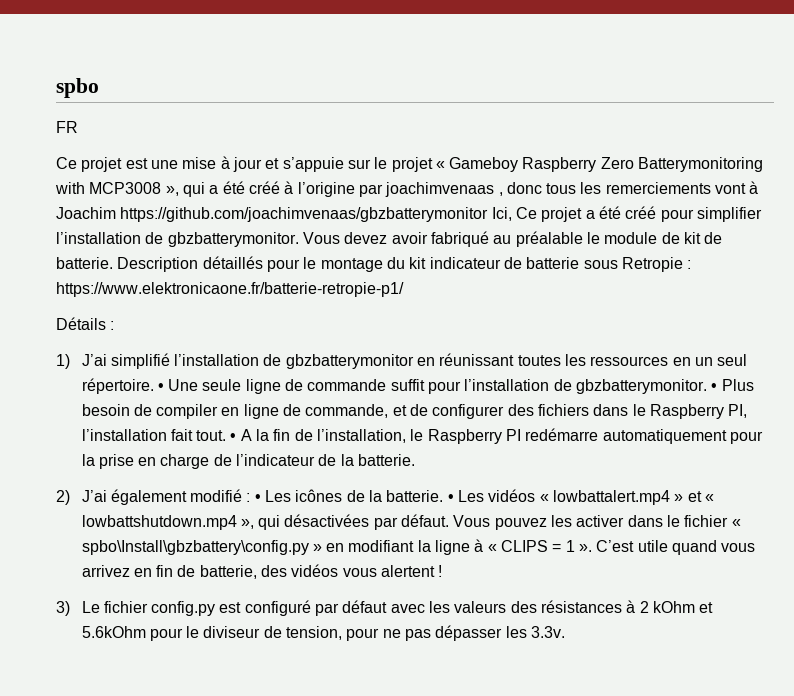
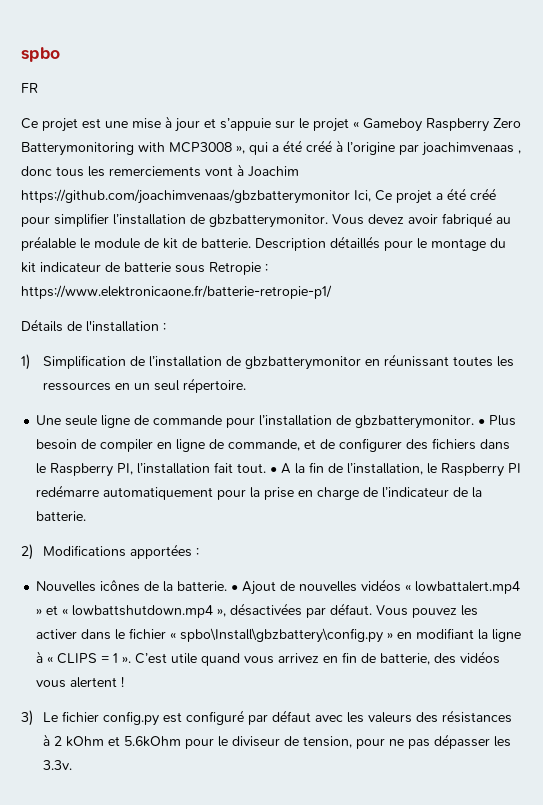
(106, 323) none -> [67,321,159,332] de l'installation
[81,353,170,369] J’ai simplifié -> [42,355,145,369] Simplification de
[157,383,164,391] • -> (246, 385) //
[390,379,425,391] suffit -> (223, 420) none
[81,489,292,505] J’ai également modifié : • Les -> [42,544,199,559] [36,581,97,592] Modifications apportées : // Nouvelles
[458,490,485,502] Les -> [242,581,358,595] Ajout de nouvelles
[258,515,281,530] qui -> (227, 612) none

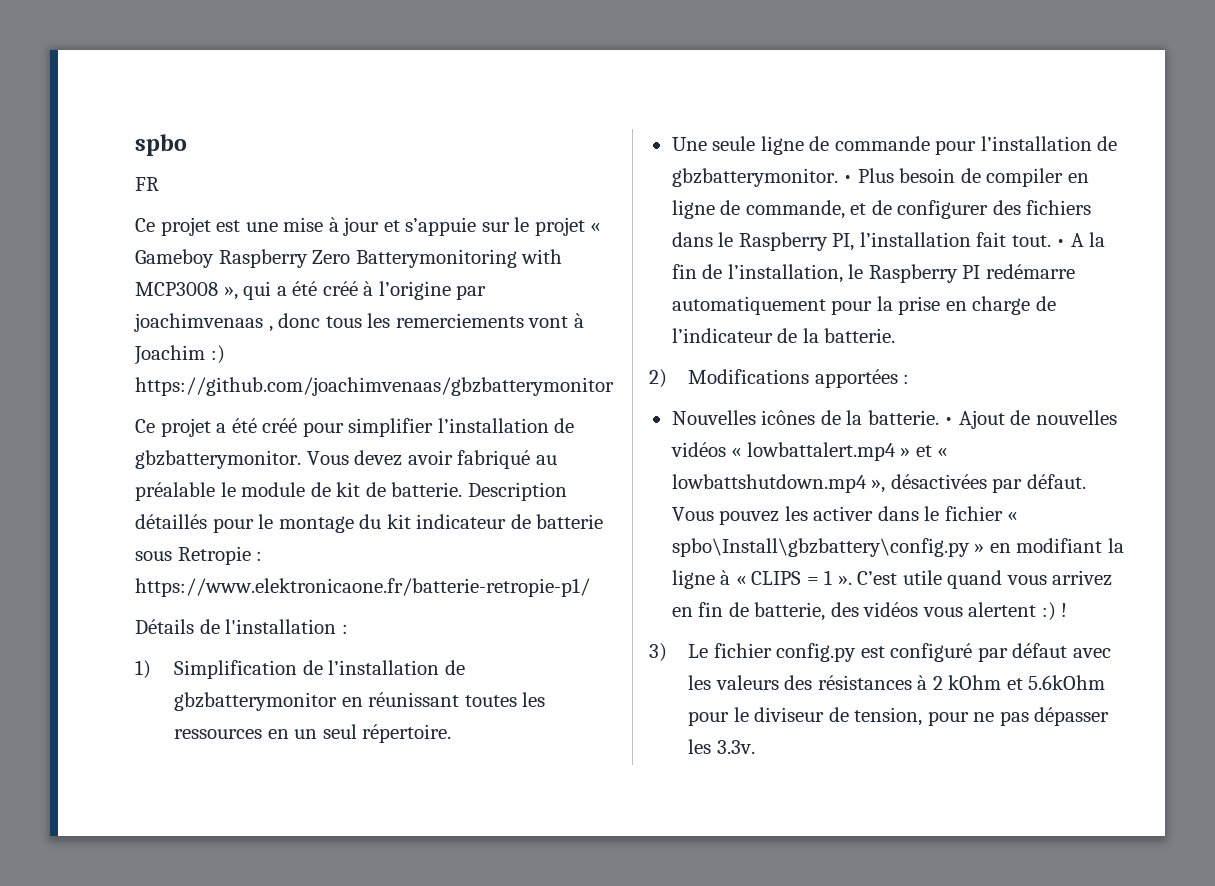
(299, 171) none -> [210,345,225,364] :)
[354,190,371,202] Ici, -> (614, 386) //
(118, 682) none -> [1041,602,1056,621] :)

